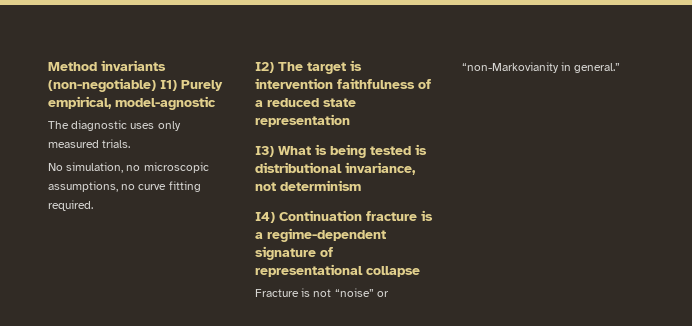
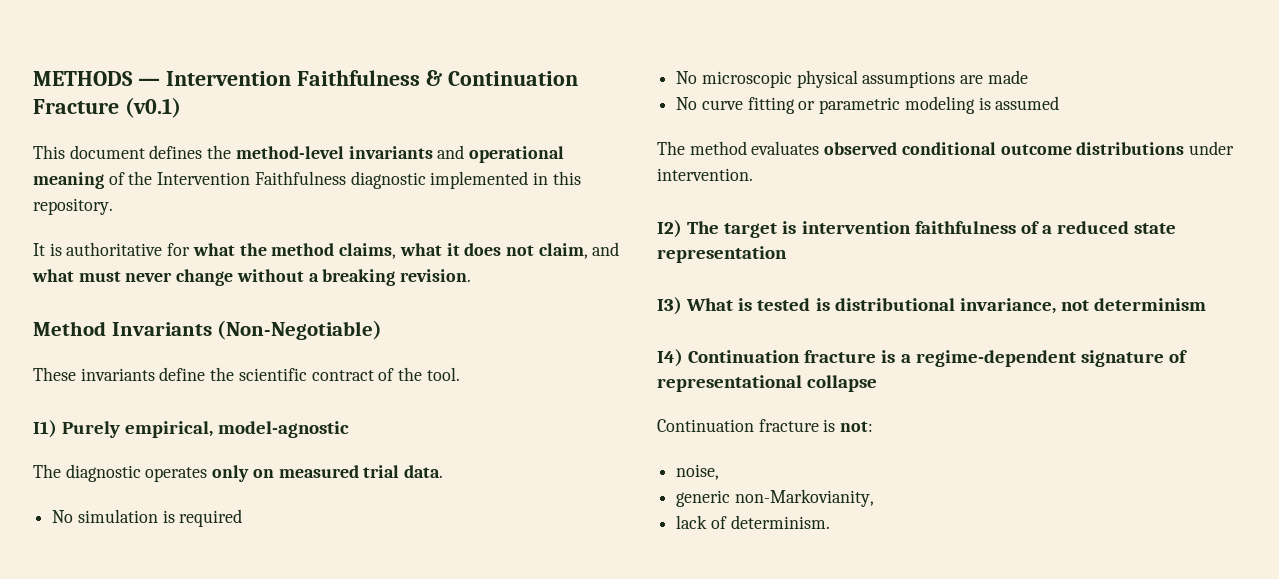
[48,60,166,71] [48,78,156,92] Method invariants (non-negotiable) -> [33,70,578,86] [33,97,181,118] [33,145,565,163] [33,171,581,189] [33,198,113,215] [33,242,620,259] [32,269,472,286] [33,320,383,340] [33,367,460,381] METHODS — Intervention Faithfulness & Continuation Fracture (v0.1) // This document defines the method-level invariants and operational meaning of the Intervention Faithfulness diagnostic implemented in this repository. // It is authoritative for what the method claims, what it does not claim, and what must never change without a breaking revision. // Method Invariants (Non-Negotiable) // These invariants define the scientific contract of the tool. //
[130,121,181,131] [48,139,131,148] [48,162,209,173] [48,181,201,192] [48,200,93,211] uses only measured trials. // No simulation, no microscopic assumptions, no curve fitting required. -> [145,465,444,482] [52,509,243,527] [676,70,1028,88] [676,96,1060,114] [657,141,1235,155] [657,168,753,181] operates only on measured trial data. // No simulation is required // No microscopic physical assumptions are made // No curve fitting or parametric modeling is assumed // The method evaluates observed conditional outcome distributions under intervention.
[330,144,366,158] being -> (753, 304) none
[255,288,389,297] [462,62,621,73] Fracture is not “noise” or “non-Markovianity in general.” -> [657,419,874,432] [676,464,720,480] [676,489,874,507] [676,515,830,529] Continuation fracture is not: // noise, // generic non-Markovianity, // lack of determinism.

